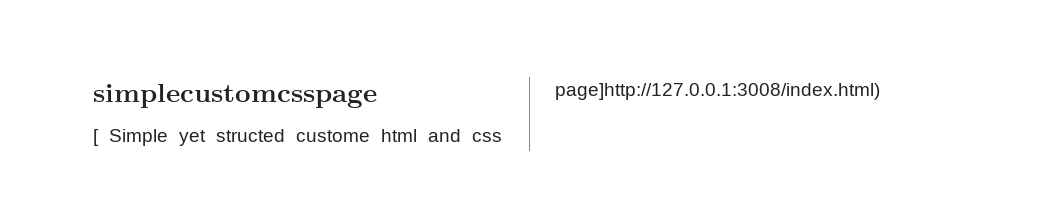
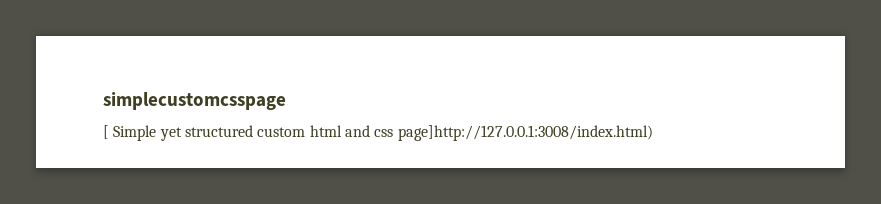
[216,129,370,142] structed custome -> [184,125,306,137] structured custom

